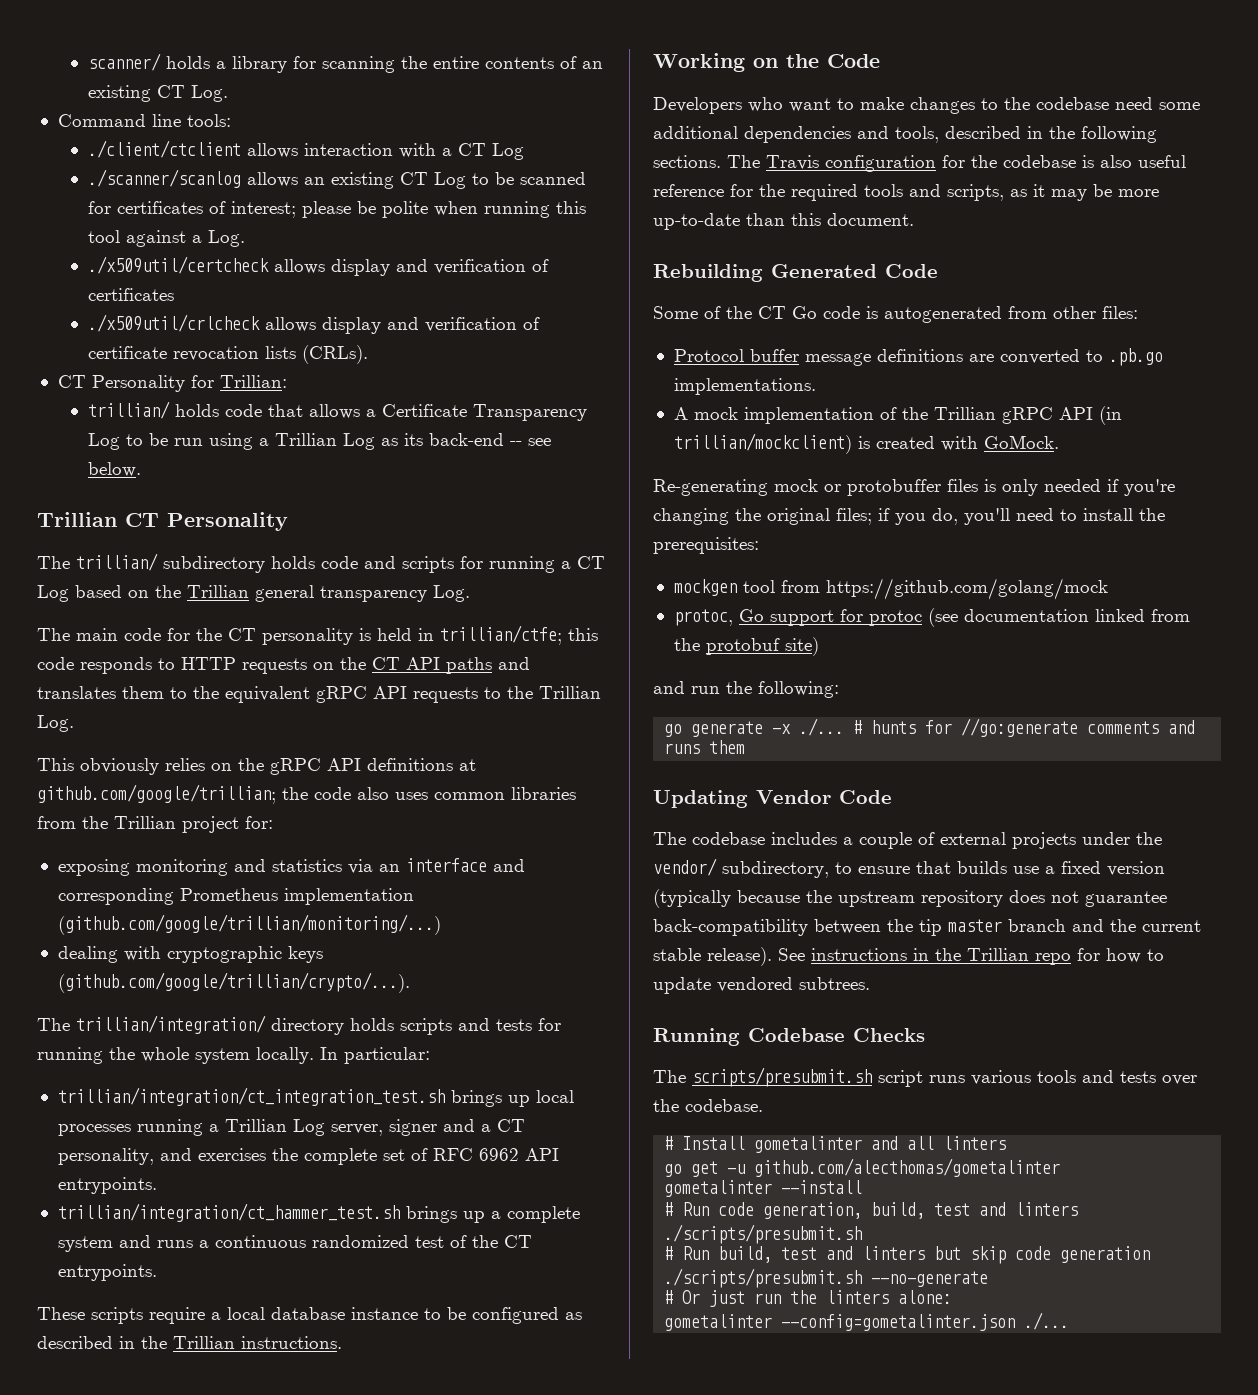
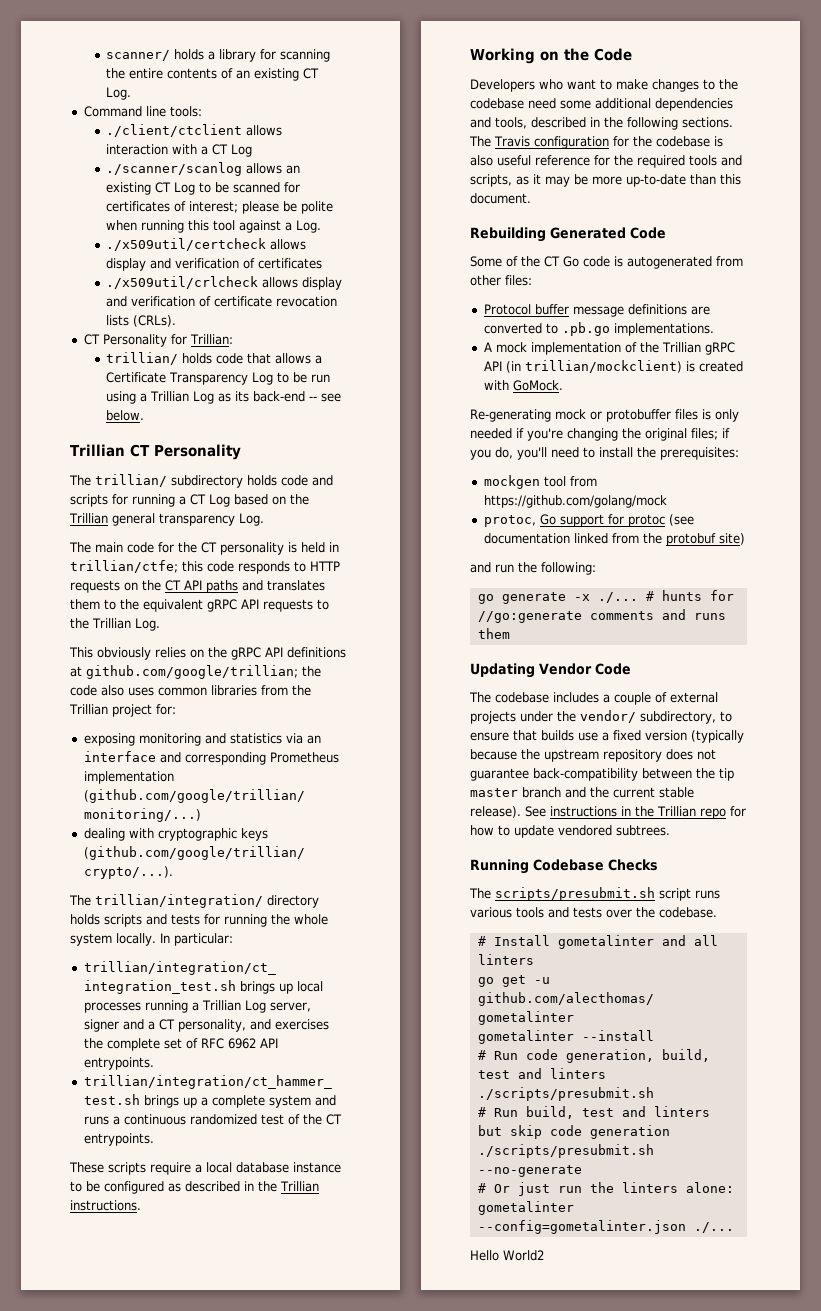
(1070, 1321) none -> [470,1250,544,1261] // Hello World2

